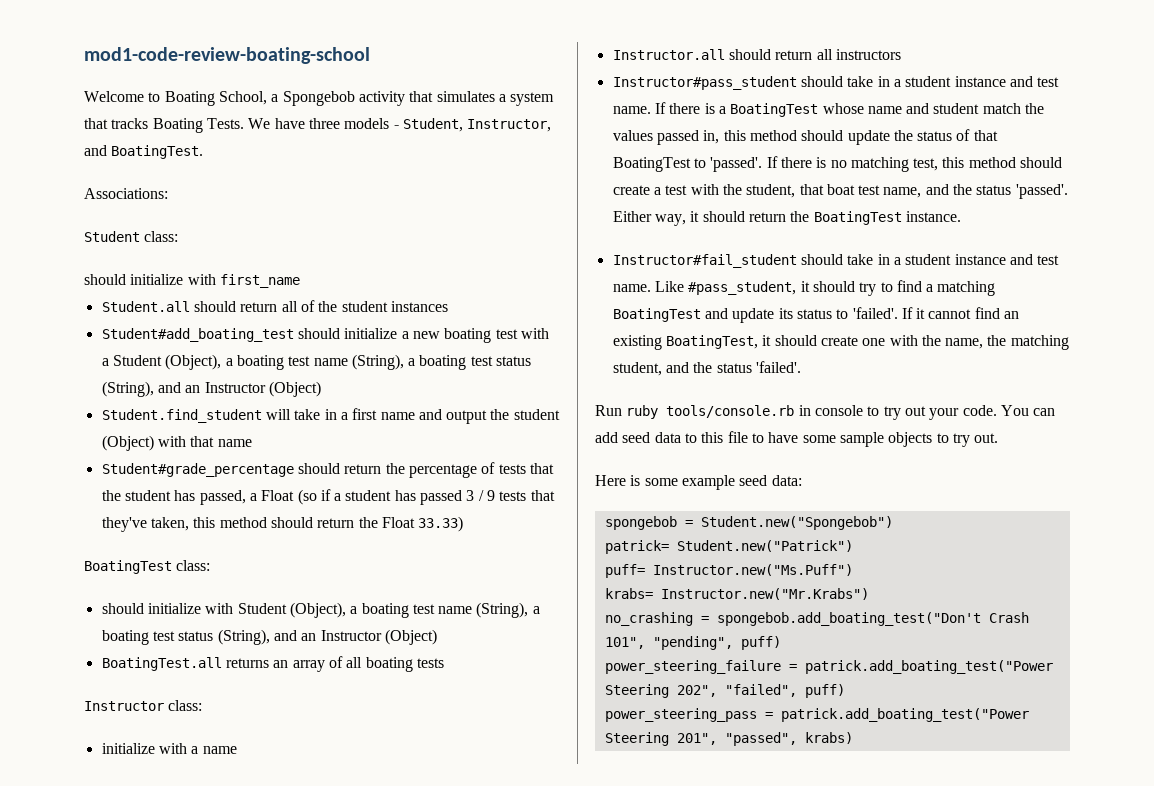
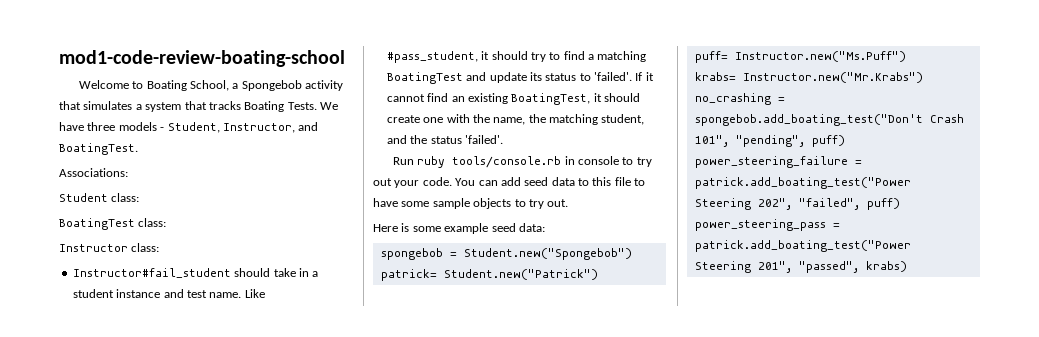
[84,274,300,288] [101,300,448,312] [101,328,549,343] [101,354,532,370] [101,381,321,397] [101,408,560,424] [101,435,252,451] [101,462,554,478] [101,489,555,505] [101,516,464,532] [84,560,211,574] [101,602,540,618] [101,629,437,645] [101,656,444,672] [84,700,203,711] [101,743,237,754] [612,49,901,60] [612,76,1060,90] [612,102,1045,117] [612,129,998,145] [612,156,1063,172] [612,184,1068,199] [612,211,961,226] should initialize with first_name // Student.all should return all of the student instances // Student#add_boating_test should initialize a new boating test with a Student (Object), a boating test name (String), a boating test status (String), and an Instructor (Object) // Student.find_student will take in a first name and output the student (Object) with that name // Student#grade_percentage should return the percentage of tests that the student has passed, a Float (so if a student has passed 3 / 9 tests that they've taken, this method should return the Float 33.33) // BoatingTest class: // should initialize with Student (Object), a boating test name (String), a boating test status (String), and an Instructor (Object) // BoatingTest.all returns an array of all boating tests // Instructor class: // initialize with a name // Instructor.all should return all instructors // Instructor#pass_student should take in a student instance and test name. If there is a BoatingTest whose name and student match the values passed in, this method should update the status of that BoatingTest to 'passed'. If there is no matching test, this method should create a test with the student, that boat test name, and the status 'passed'. Either way, it should return the BoatingTest instance. -> [59,218,167,230] [59,243,160,252] BoatingTest class: // Instructor class:

